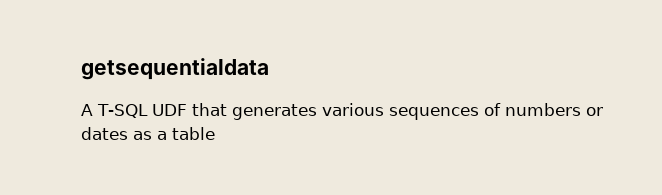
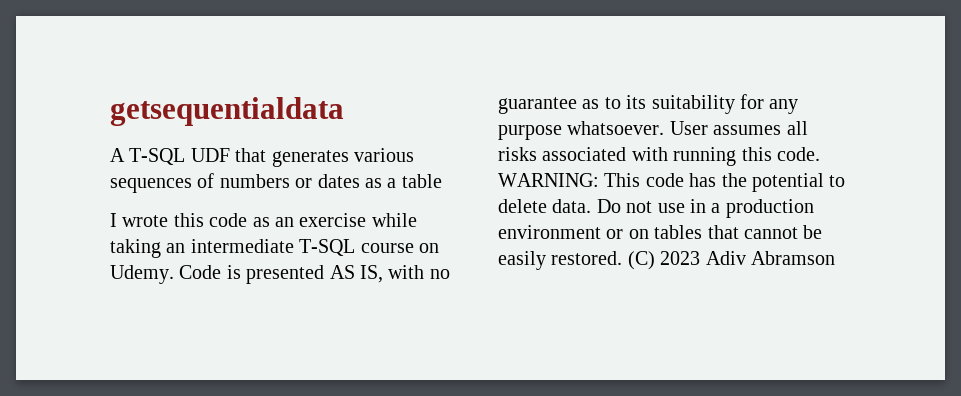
(215, 133) none -> [110,213,417,227] [110,239,439,258] [110,265,450,284] [498,94,799,114] [498,121,808,140] [498,147,820,166] [498,173,846,192] [498,199,814,218] [498,225,823,239] [498,251,835,270] // I wrote this code as an exercise while taking an intermediate T-SQL course on Udemy. Code is presented AS IS, with no guarantee as to its suitability for any purpose whatsoever. User assumes all risks associated with running this code. WARNING: This code has the potential to delete data. Do not use in a production environment or on tables that cannot be easily restored. (C) 2023 Adiv Abramson

